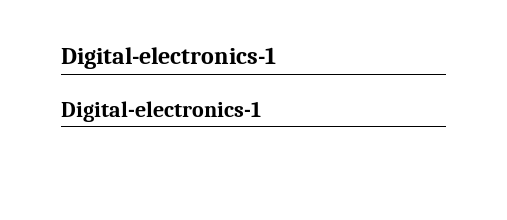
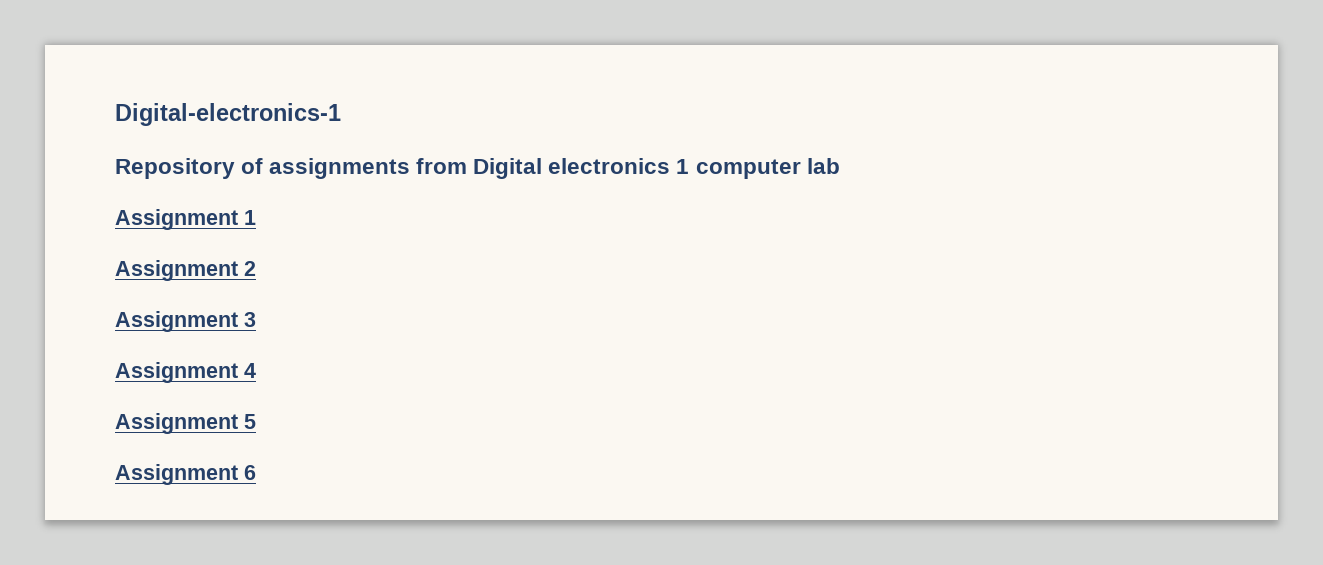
[61,101,261,122] Digital-electronics-1 -> [115,158,840,179] [115,209,256,230] [115,260,256,281] [115,311,256,332] [115,362,256,383] [115,413,256,434] [115,464,256,485] Repository of assignments from Digital electronics 1 computer lab // Assignment 1 // Assignment 2 // Assignment 3 // Assignment 4 // Assignment 5 // Assignment 6

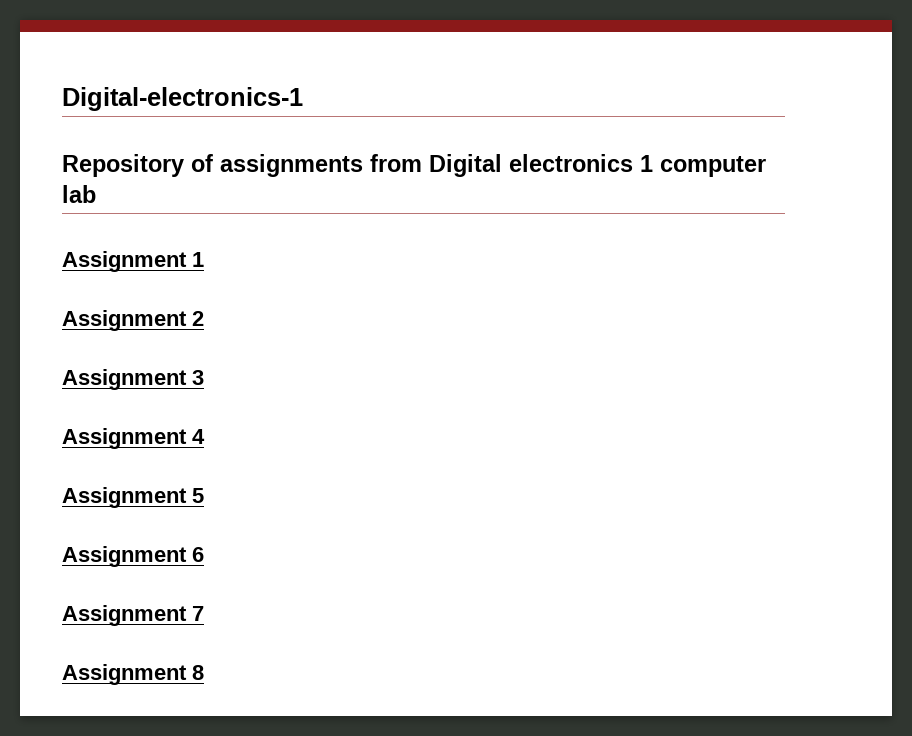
(256, 472) none -> [62,605,204,626] [62,664,204,685] // Assignment 7 // Assignment 8

